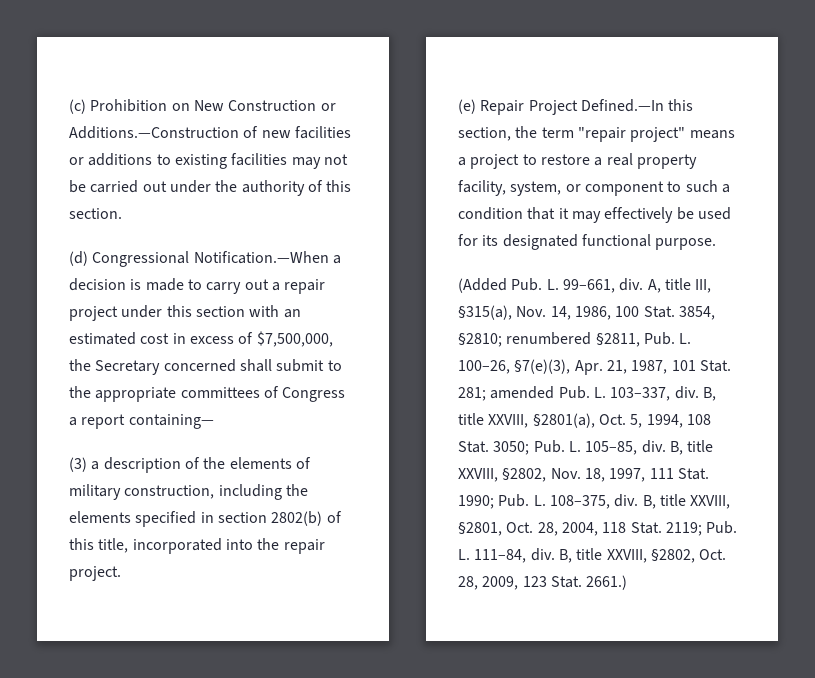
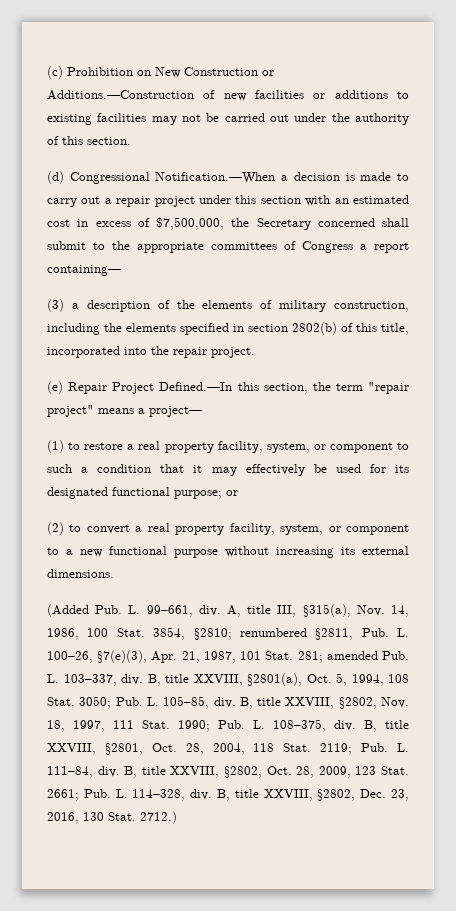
[470,154,520,169] project -> [149,406,202,417] [47,440,64,453] project— // (1)
[655,238,717,250] purpose. -> [174,490,238,499] [47,522,410,535] [47,546,409,558] [47,569,114,578] purpose; or // (2) to convert a real property facility, system, or component to a new functional purpose without increasing its external dimensions.
[586,575,628,590] 2661.) -> [47,789,410,801] [47,811,177,824] 2661; Pub. L. 114–328, div. B, title XXVIII, §2802, Dec. 23, 2016, 130 Stat. 2712.)

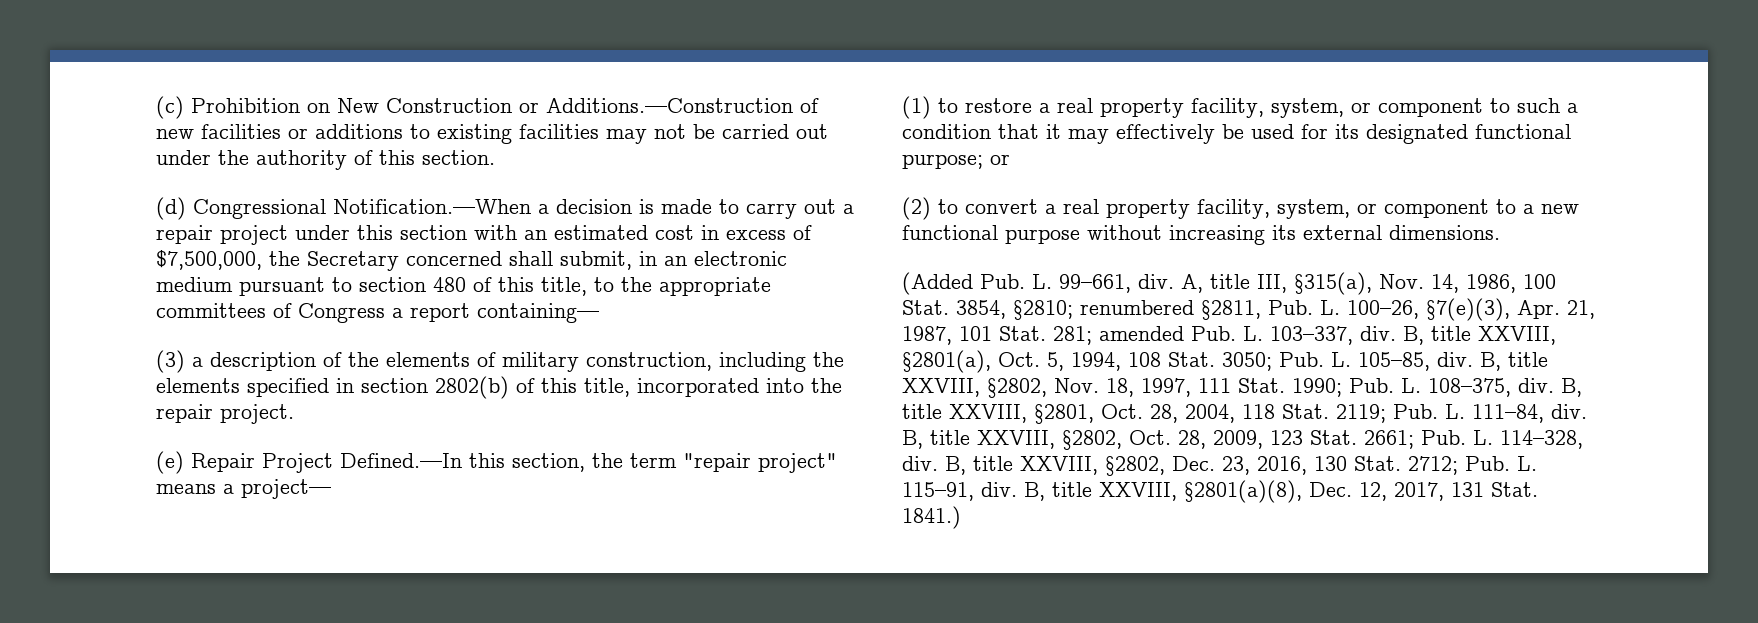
[47,241,86,250] submit -> [560,251,787,270] [156,277,587,296] submit, in an electronic medium pursuant to section 480 of this title,
[140,811,177,824] 2712.) -> [1408,456,1537,475] [902,480,1538,503] [902,506,961,529] 2712; Pub. L. 115–91, div. B, title XXVIII, §2801(a)(8), Dec. 12, 2017, 131 Stat. 1841.)

